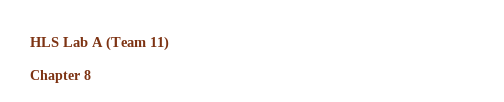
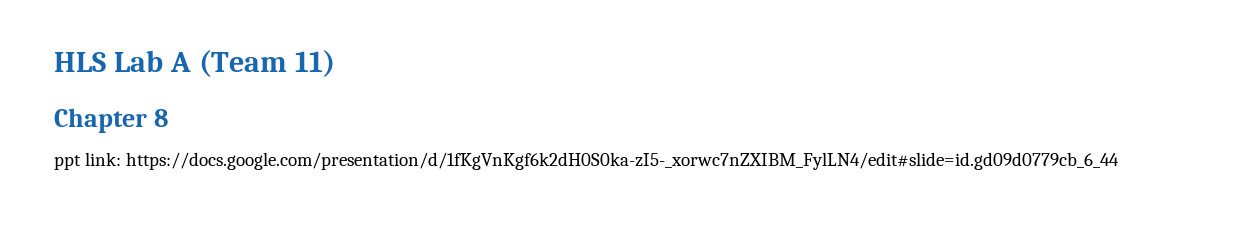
(91, 75) none -> [54,152,1120,170] // ppt link: https://docs.google.com/presentation/d/1fKgVnKgf6k2dH0S0ka-zI5-_xorwc7nZXIBM_FylLN4/edit#slide=id.gd09d0779cb_6_44

